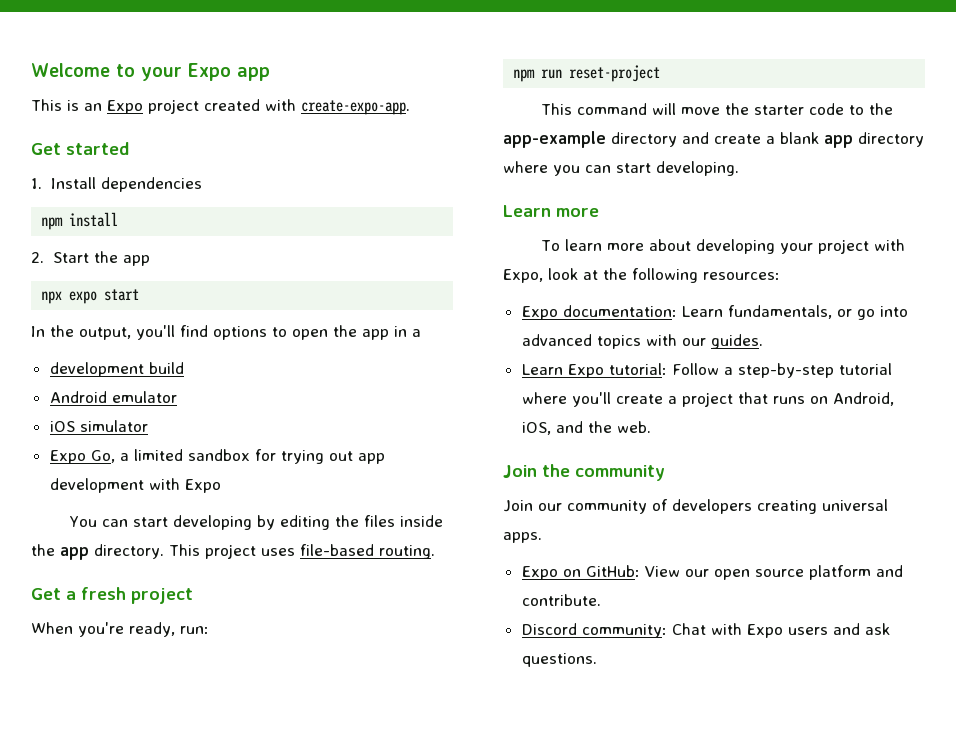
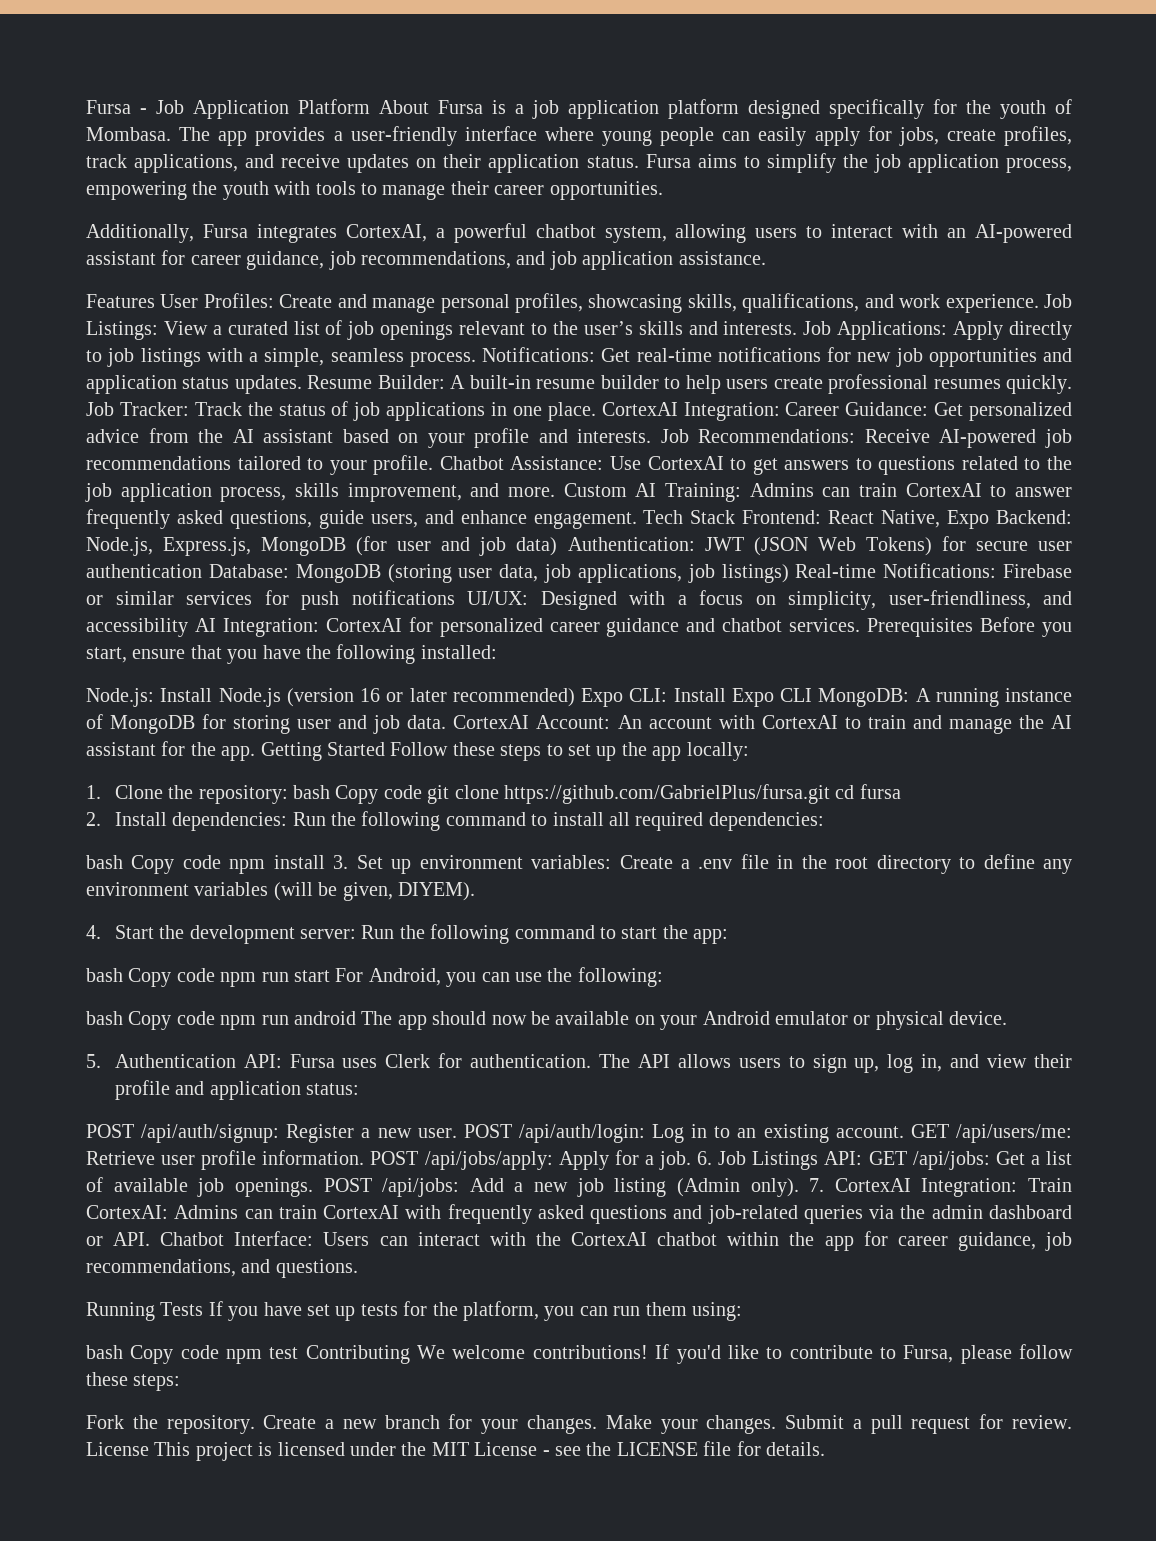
[31,63,270,81] [31,99,410,115] [31,142,129,155] [31,177,202,192] [41,212,119,230] [31,251,150,266] [41,289,140,304] [31,325,421,340] [49,362,184,377] [49,391,177,403] [49,420,148,432] [49,449,385,464] [49,478,221,493] [68,515,443,530] [31,544,435,560] [31,587,193,604] [31,622,209,637] [513,65,661,82] [540,103,893,115] [503,131,924,148] [503,161,739,176] [503,205,599,217] [540,239,905,254] [503,268,780,283] [521,305,908,320] [521,334,763,349] [521,363,892,378] [521,392,894,407] [521,421,651,435] [503,464,665,481] [503,499,888,514] [503,532,542,543] [521,565,903,580] [521,594,601,606] [521,623,890,638] [521,653,597,667] Welcome to your Expo app // This is an Expo project created with create-expo-app. // Get started // 1. Install dependencies // npm install // 2. Start the app // npx expo start // In the output, you'll find options to open the app in a // development build // Android emulator // iOS simulator // Expo Go, a limited sandbox for trying out app development with Expo // You can start developing by editing the files inside the app directory. This project uses file-based routing. // Get a fresh project // When you're ready, run: // npm run reset-project // This command will move the starter code to the app-example directory and create a blank app directory where you can start developing. // Learn more // To learn more about developing your project with Expo, look at the following resources: // Expo documentation: Learn fundamentals, or go into advanced topics with our guides. // Learn Expo tutorial: Follow a step-by-step tutorial where you'll create a project that runs on Android, iOS, and the web. // Join the community // Join our community of developers creating universal apps. // Expo on GitHub: View our open source platform and contribute. // Discord community: Chat with Expo users and ask questions. -> [86,99,1072,119] [86,126,1072,146] [86,153,1072,173] [86,181,663,200] [86,223,1072,243] [86,250,766,270] [86,293,1072,313] [86,320,1073,340] [86,347,1072,367] [86,374,1072,394] [86,401,1072,421] [86,428,1072,448] [86,455,1072,475] [85,483,1072,502] [86,509,1072,529] [86,536,1073,556] [86,563,1072,583] [86,590,1072,610] [86,617,1072,637] [86,644,497,664] [86,688,1072,707] [86,714,1073,734] [86,741,749,761] [86,784,901,804] [86,811,824,831] [86,854,1073,874] [86,882,475,901] [86,924,729,944] [86,967,663,987] [86,1011,1008,1030] [86,1053,1072,1073] [114,1080,359,1100] [86,1124,1072,1143] [86,1150,1072,1170] [86,1177,1072,1197] [86,1204,1072,1224] [86,1231,1072,1251] [86,1259,358,1278] [86,1301,742,1321] [86,1344,1074,1364] [86,1372,181,1391] [86,1414,1073,1434] [86,1441,825,1461] Fursa - Job Application Platform About Fursa is a job application platform designed specifically for the youth of Mombasa. The app provides a user-friendly interface where young people can easily apply for jobs, create profiles, track applications, and receive updates on their application status. Fursa aims to simplify the job application process, empowering the youth with tools to manage their career opportunities. // Additionally, Fursa integrates CortexAI, a powerful chatbot system, allowing users to interact with an AI-powered assistant for career guidance, job recommendations, and job application assistance. // Features User Profiles: Create and manage personal profiles, showcasing skills, qualifications, and work experience. Job Listings: View a curated list of job openings relevant to the user’s skills and interests. Job Applications: Apply directly to job listings with a simple, seamless process. Notifications: Get real-time notifications for new job opportunities and application status updates. Resume Builder: A built-in resume builder to help users create professional resumes quickly. Job Tracker: Track the status of job applications in one place. CortexAI Integration: Career Guidance: Get personalized advice from the AI assistant based on your profile and interests. Job Recommendations: Receive AI-powered job recommendations tailored to your profile. Chatbot Assistance: Use CortexAI to get answers to questions related to the job application process, skills improvement, and more. Custom AI Training: Admins can train CortexAI to answer frequently asked questions, guide users, and enhance engagement. Tech Stack Frontend: React Native, Expo Backend: Node.js, Express.js, MongoDB (for user and job data) Authentication: JWT (JSON Web Tokens) for secure user authentication Database: MongoDB (storing user data, job applications, job listings) Real-time Notifications: Firebase or similar services for push notifications UI/UX: Designed with a focus on simplicity, user-friendliness, and accessibility AI Integration: CortexAI for personalized career guidance and chatbot services. Prerequisites Before you start, ensure that you have the following installed: // Node.js: Install Node.js (version 16 or later recommended) Expo CLI: Install Expo CLI MongoDB: A running instance of MongoDB for storing user and job data. CortexAI Account: An account with CortexAI to train and manage the AI assistant for the app. Getting Started Follow these steps to set up the app locally: // 1. Clone the repository: bash Copy code git clone https://github.com/GabrielPlus/fursa.git cd fursa // 2. Install dependencies: Run the following command to install all required dependencies: // bash Copy code npm install 3. Set up environment variables: Create a .env file in the root directory to define any environment variables (will be given, DIYEM). // 4. Start the development server: Run the following command to start the app: // bash Copy code npm run start For Android, you can use the following: // bash Copy code npm run android The app should now be available on your Android emulator or physical device. // 5. Authentication API: Fursa uses Clerk for authentication. The API allows users to sign up, log in, and view their profile and application status: // POST /api/auth/signup: Register a new user. POST /api/auth/login: Log in to an existing account. GET /api/users/me: Retrieve user profile information. POST /api/jobs/apply: Apply for a job. 6. Job Listings API: GET /api/jobs: Get a list of available job openings. POST /api/jobs: Add a new job listing (Admin only). 7. CortexAI Integration: Train CortexAI: Admins can train CortexAI with frequently asked questions and job-related queries via the admin dashboard or API. Chatbot Interface: Users can interact with the CortexAI chatbot within the app for career guidance, job recommendations, and questions. // Running Tests If you have set up tests for the platform, you can run them using: // bash Copy code npm test Contributing We welcome contributions! If you'd like to contribute to Fursa, please follow these steps: // Fork the repository. Create a new branch for your changes. Make your changes. Submit a pull request for review. License This project is licensed under the MIT License - see the LICENSE file for details.

